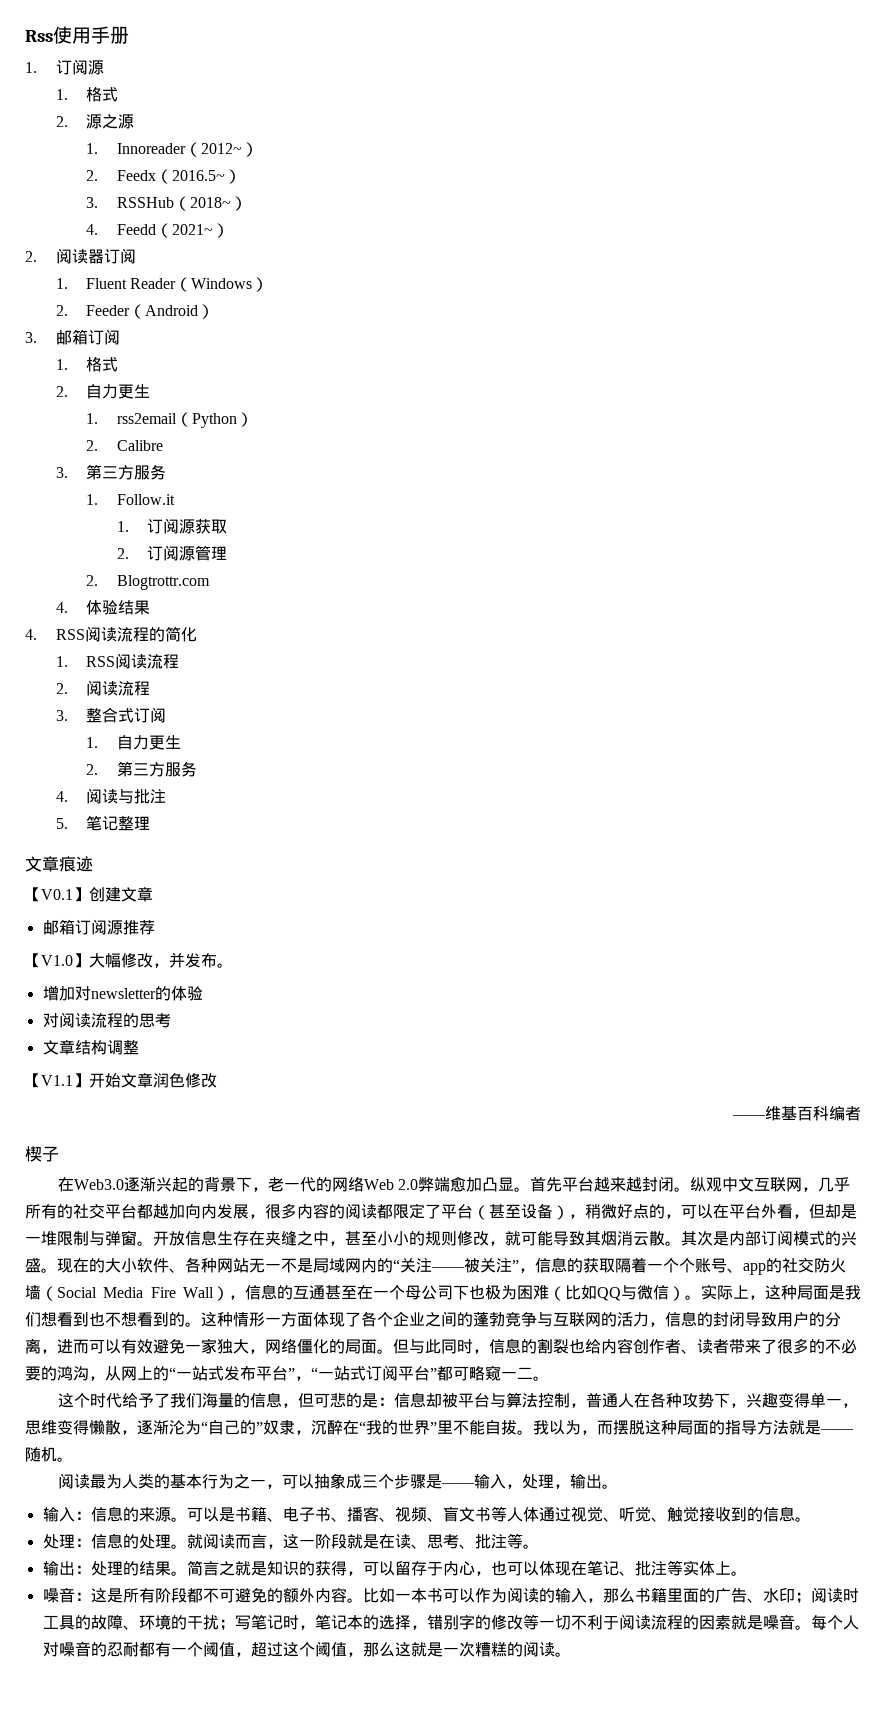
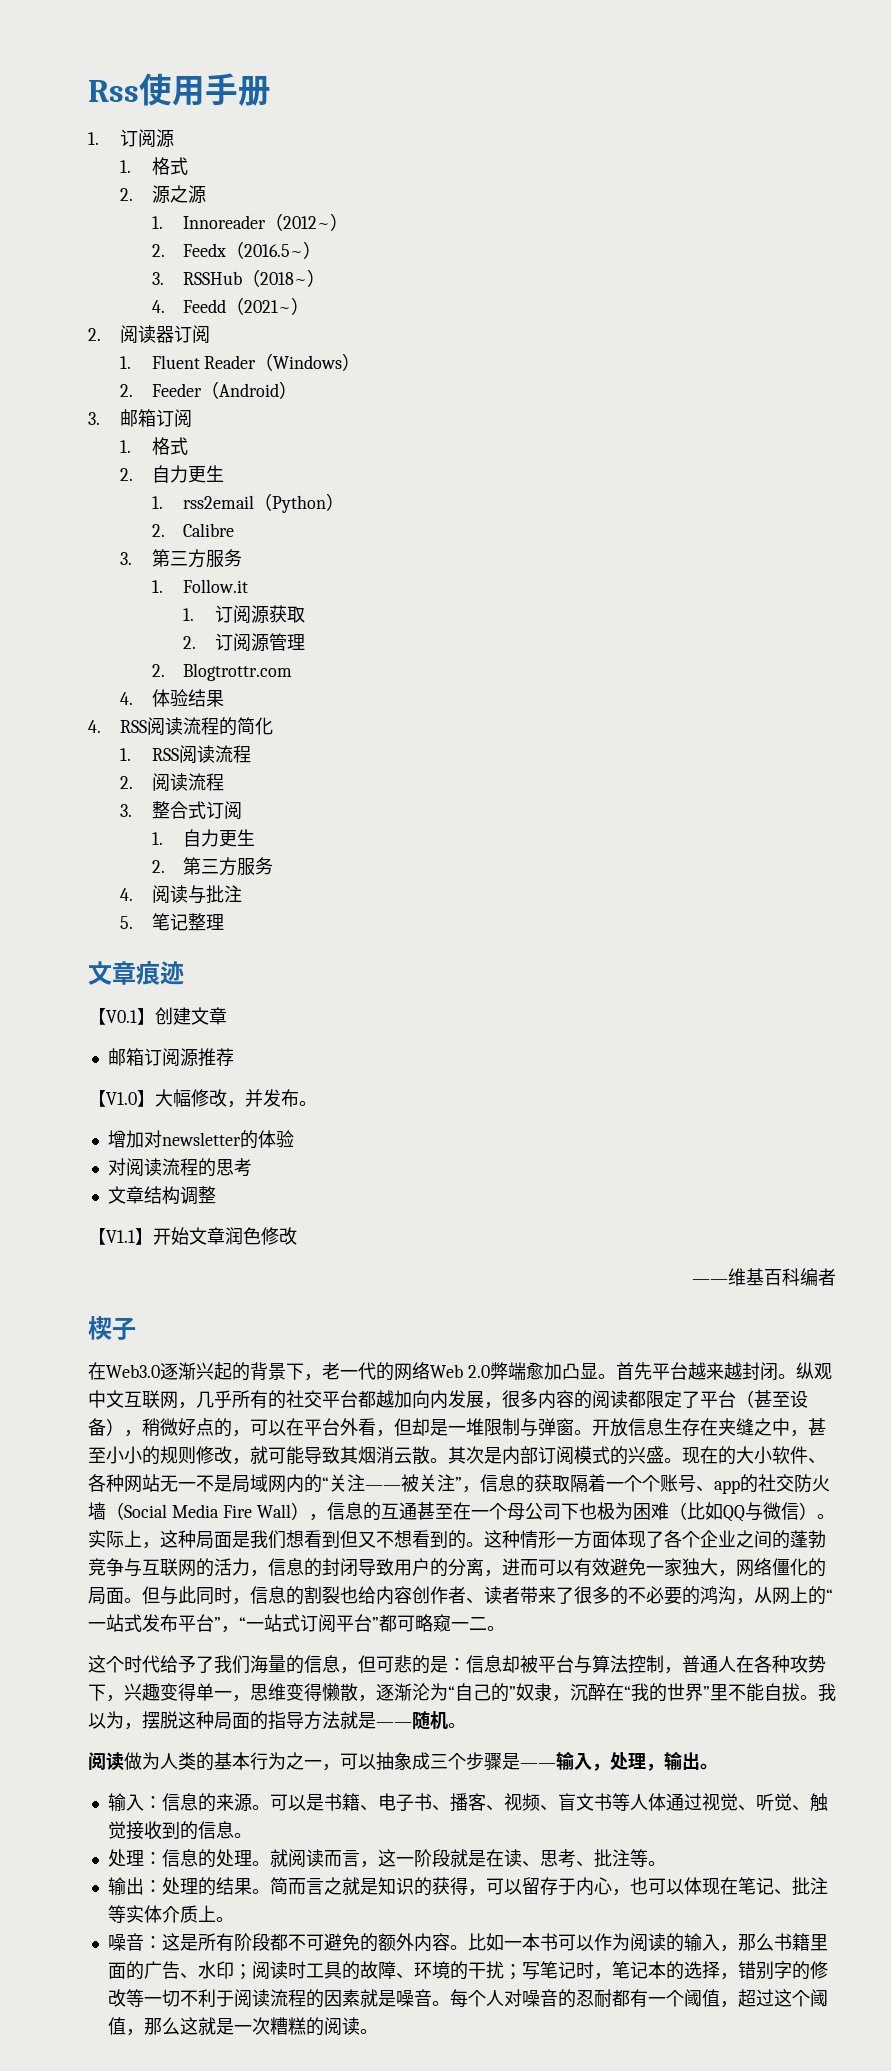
[89,1312,105,1327] 也 -> [340,1530,376,1548] 但又
[597,1420,613,1435] 而 -> (142, 1726) none
[90,1474,107,1489] 最 -> [124,1752,142,1770] 做
(203, 1568) none -> [287,1878,306,1895] 而
(715, 1568) none -> [161,1905,198,1923] 介质

